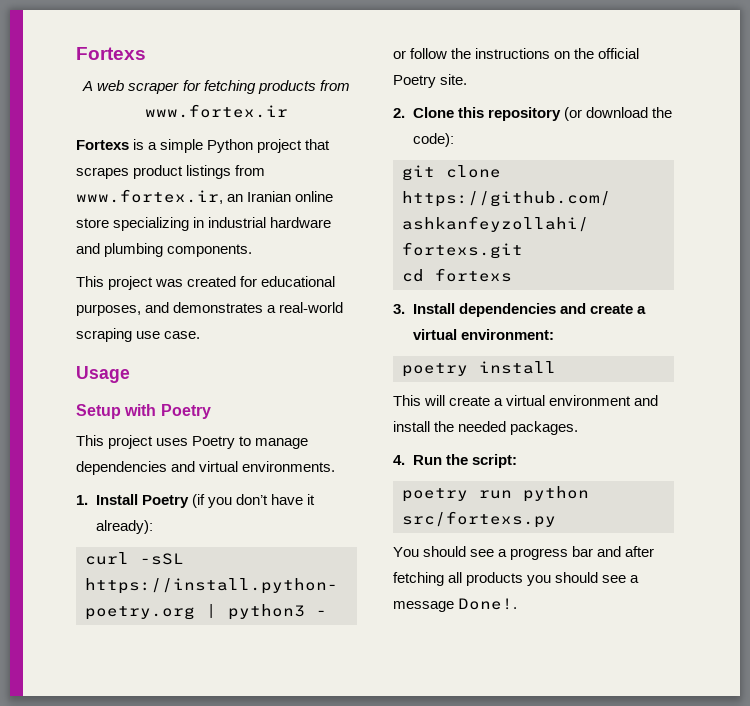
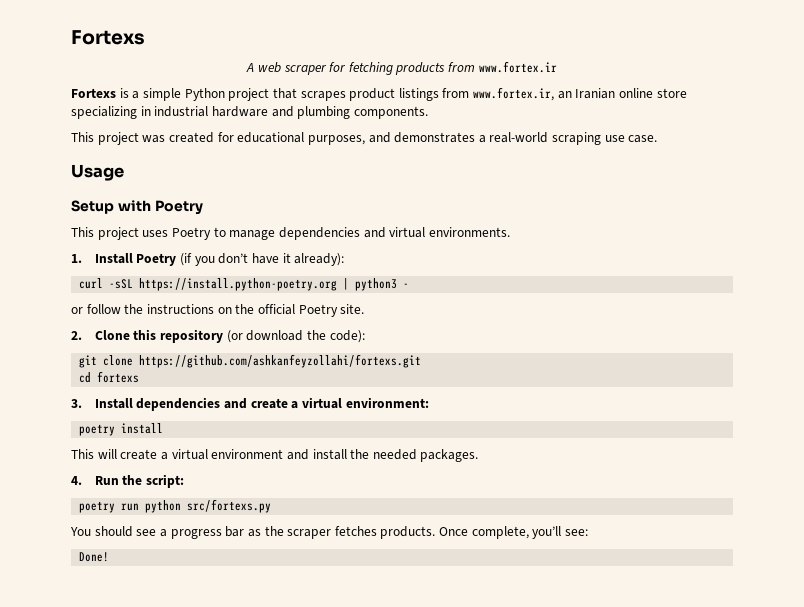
[597,546,655,557] [393,572,640,586] [393,598,518,612] and after fetching all products you should see a message Done!. -> [247,526,589,539] [79,552,110,562] as the scraper fetches products. Once complete, you’ll see: // Done!

